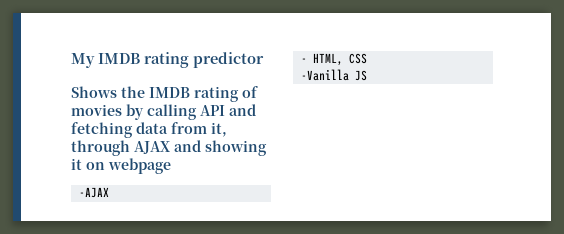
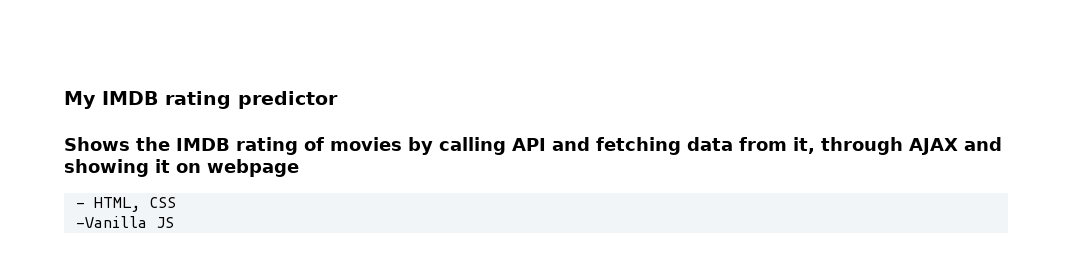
[78,187,109,198] // -AJAX -> (299, 168) none

